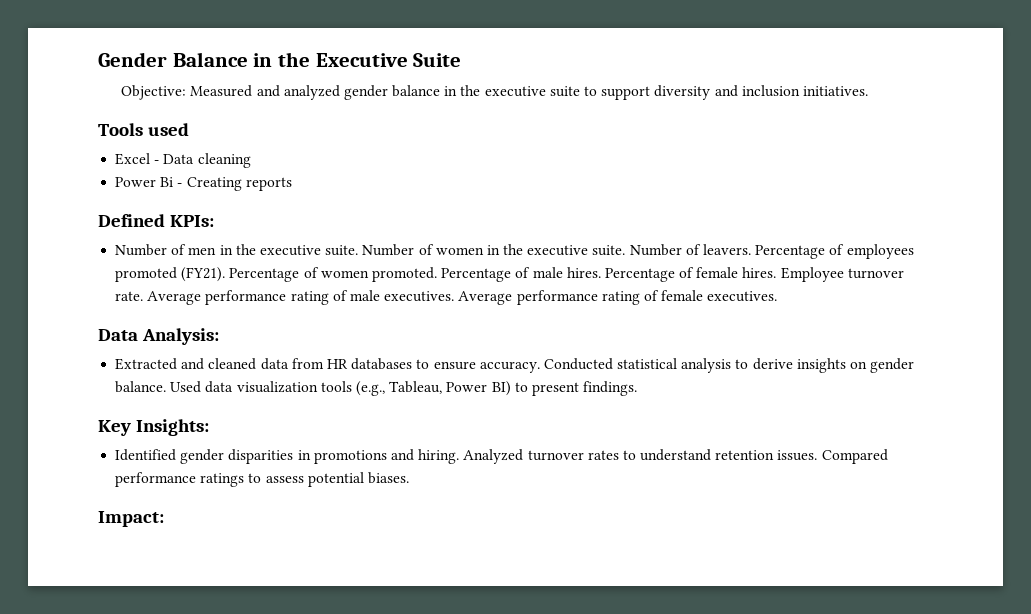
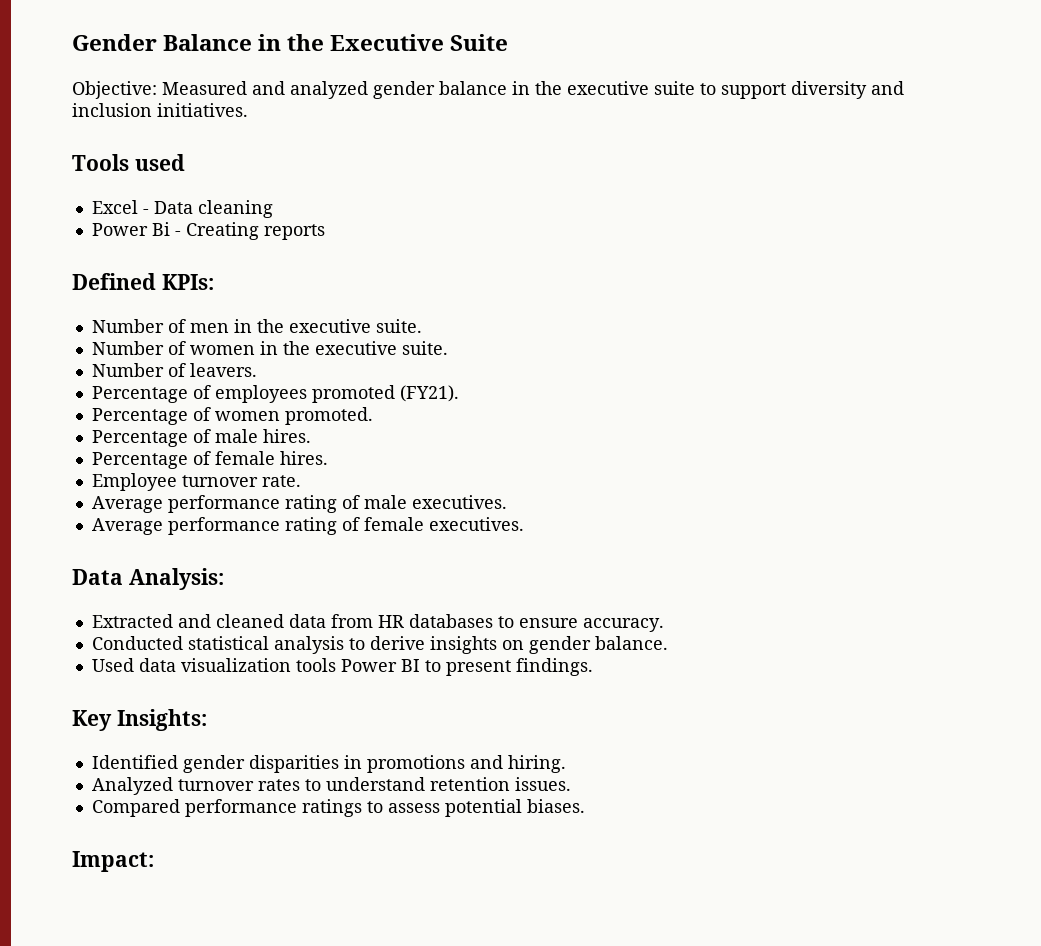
(359, 250) none -> (422, 326) //
(626, 250) none -> (448, 348) //
(752, 249) none -> (257, 370) //
(226, 274) none -> (459, 393) //
(437, 274) none -> (373, 416) //
(601, 272) none -> (311, 436) //
(777, 272) none -> (328, 458) //
(144, 296) none -> (301, 481) //
(455, 296) none -> (507, 502) //
(540, 367) none -> (664, 625) //
(167, 387) none -> (668, 643) //
[355,381,511,396] (e.g., Tableau, Power BI) -> [340,659,420,672] Power BI
(460, 456) none -> (566, 764) //
(818, 455) none -> (571, 784) //

